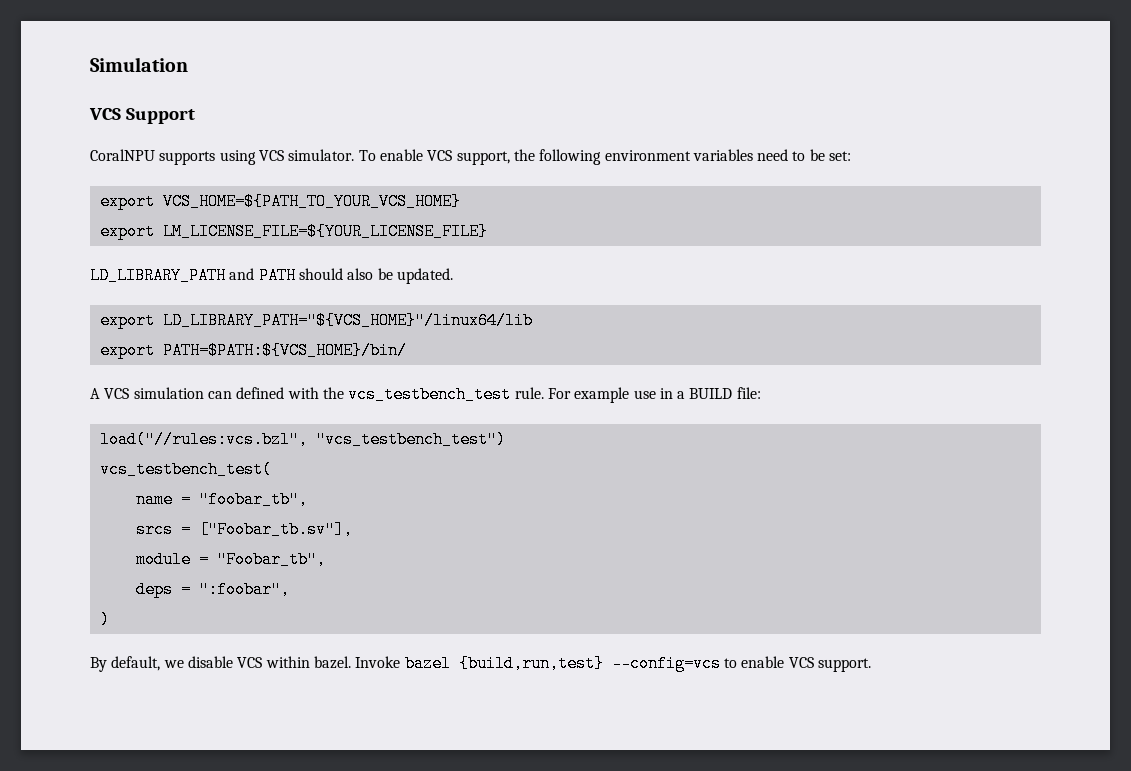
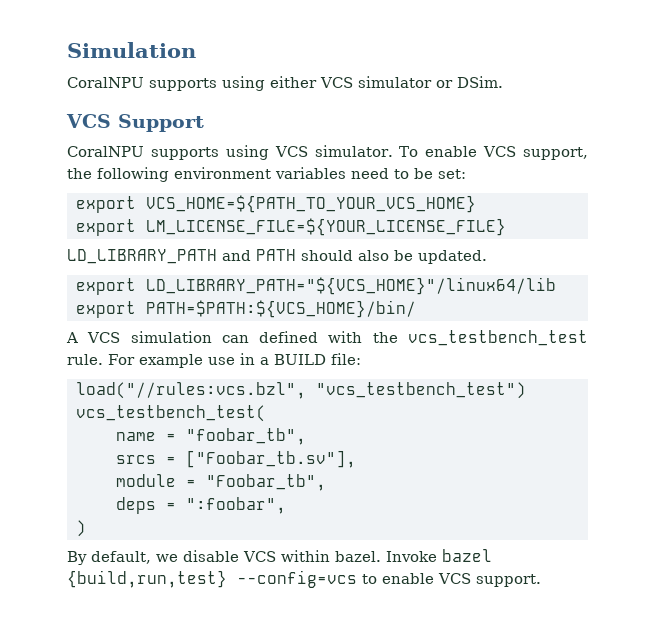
(188, 64) none -> [67,76,503,91] // CoralNPU supports using either VCS simulator or DSim.

